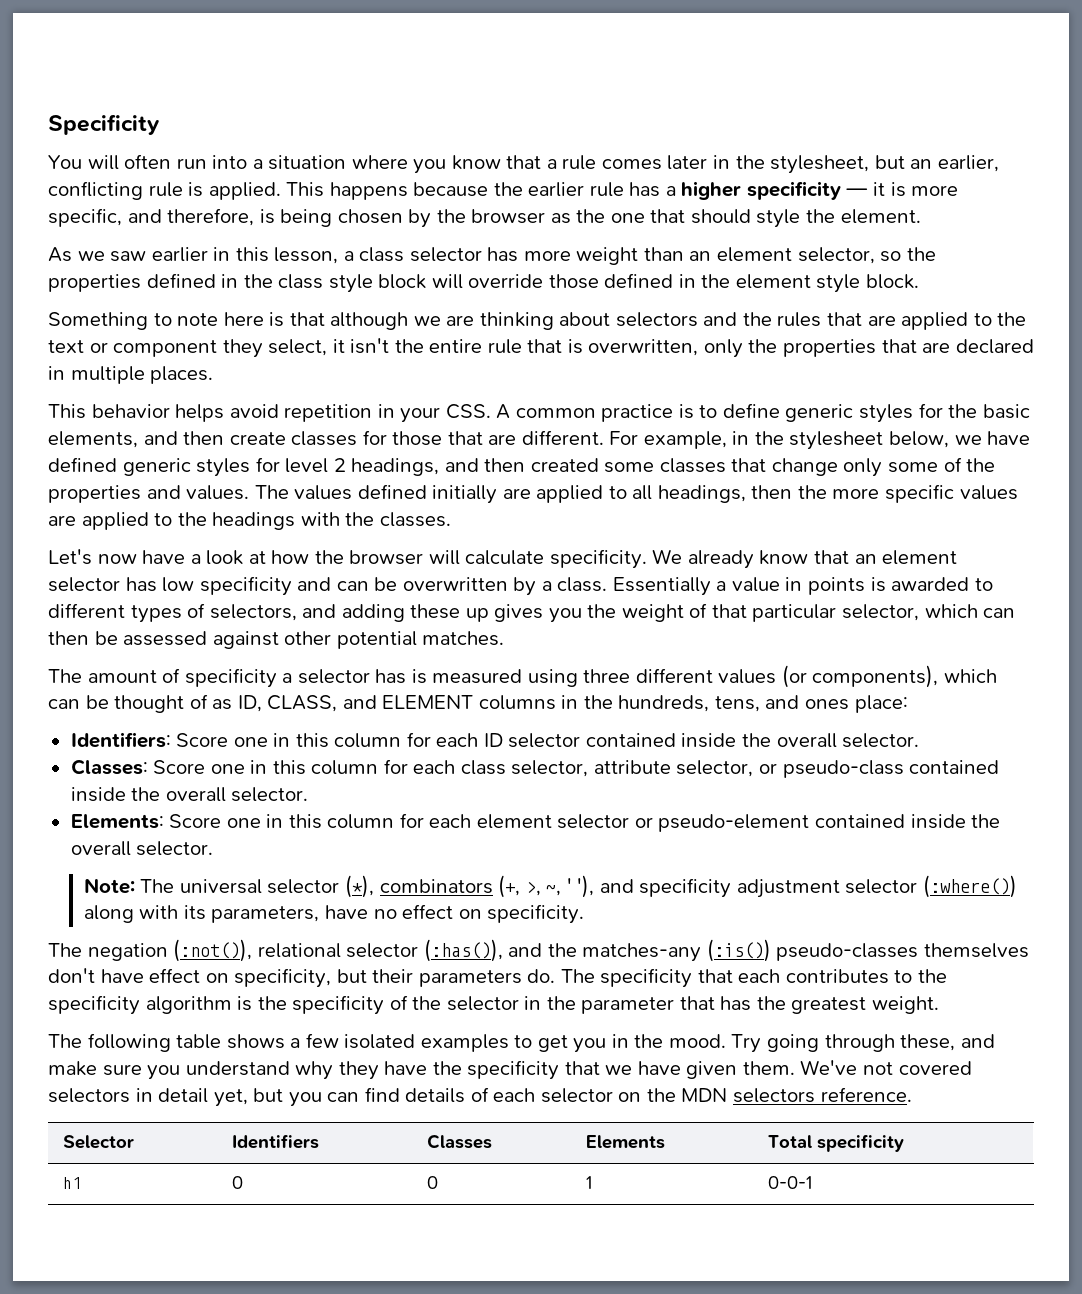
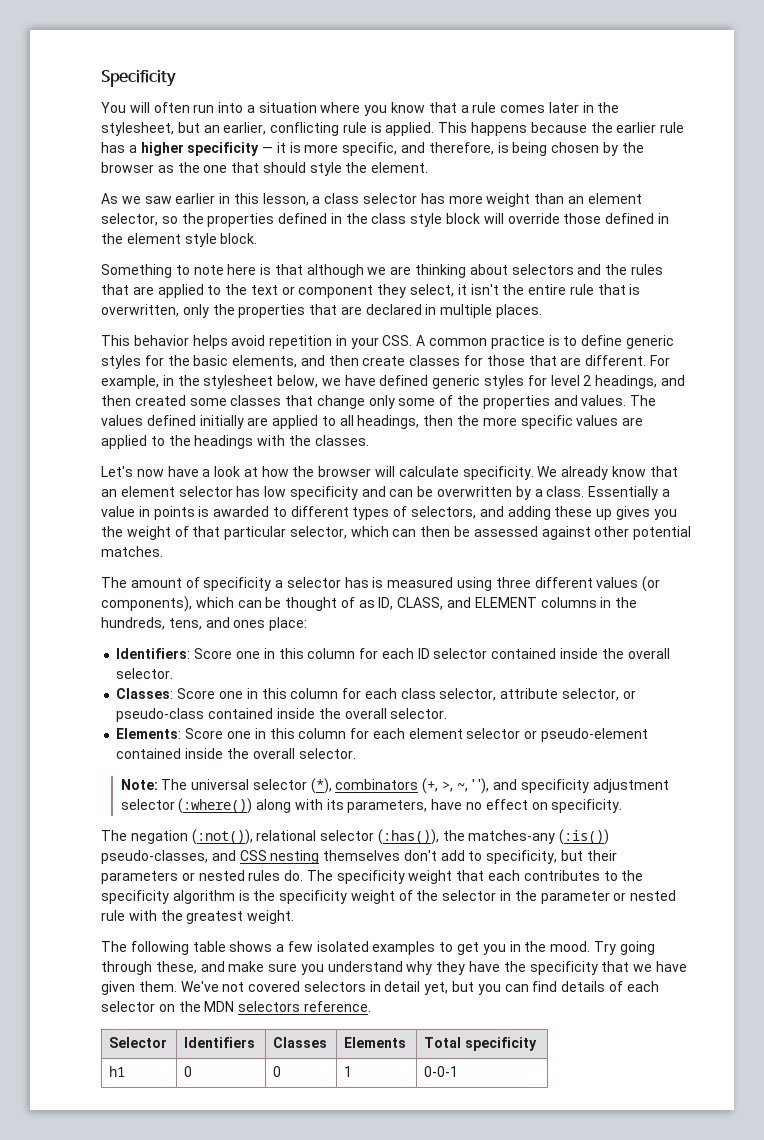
[508,943,543,957] and -> (439, 837) none
[776,943,1029,961] [48,968,229,983] pseudo-classes themselves don't have effect on -> [101,850,483,864] pseudo-classes, and CSS nesting themselves don't add to
(522, 978) none -> [181,870,281,881] or nested rules
(693, 978) none -> [408,870,453,884] weight
(385, 1005) none -> [350,890,395,904] weight
[679,996,752,1011] that has -> [613,890,677,901] [101,910,157,921] or nested rule with

